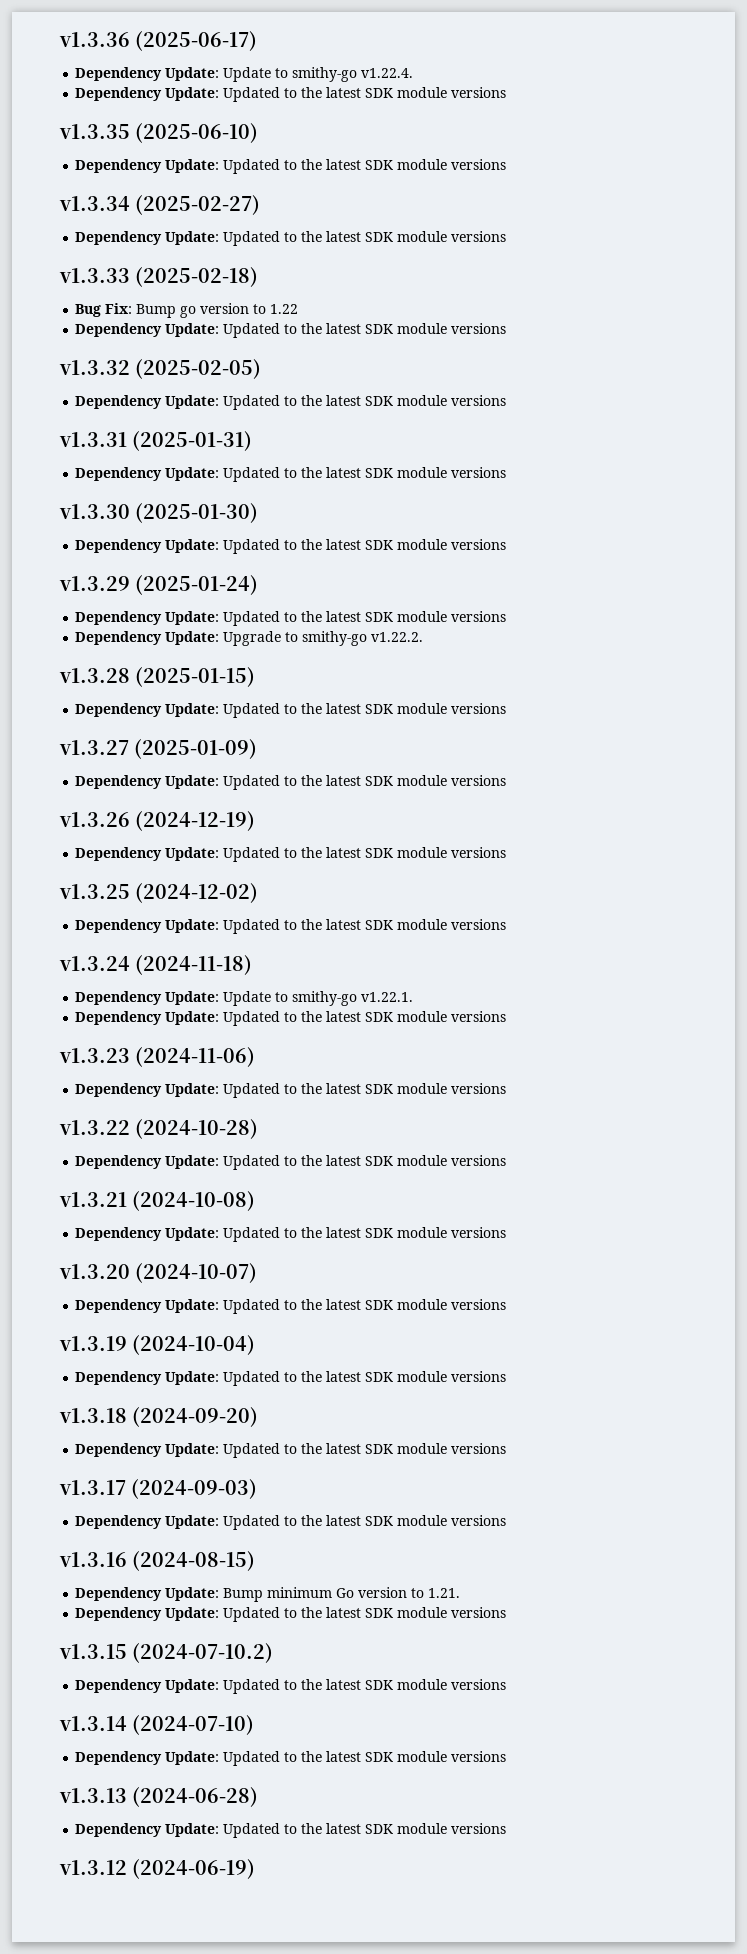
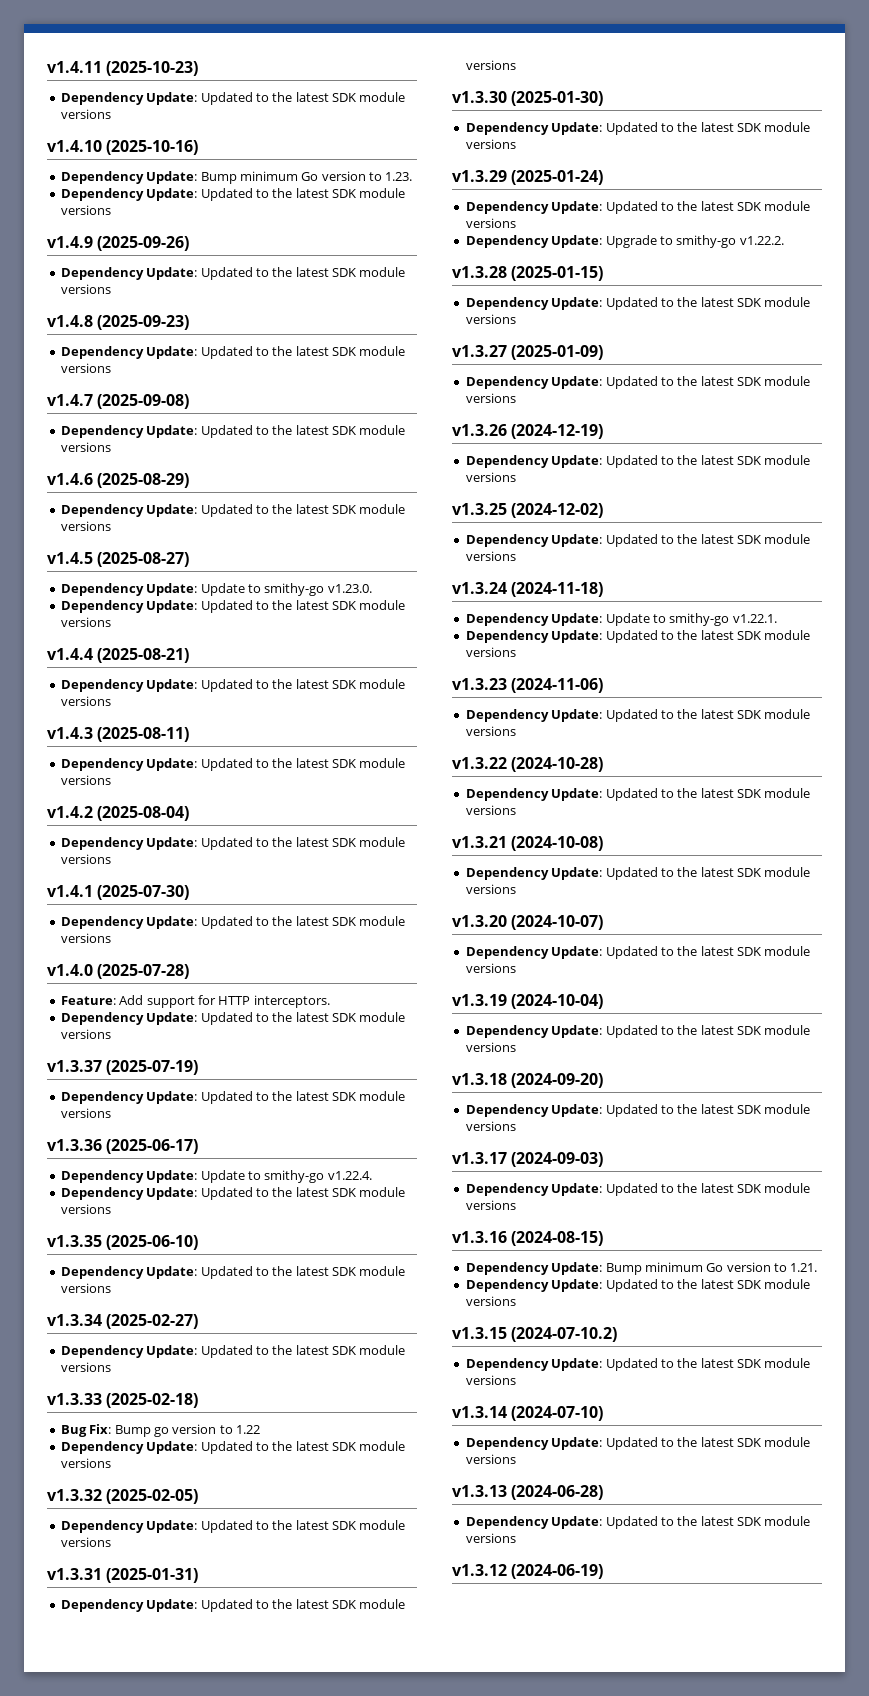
(59, 39) none -> [47,61,199,76] [60,92,406,105] [60,109,111,119] [47,140,199,155] [60,171,413,184] [60,188,406,201] [60,205,111,215] [47,236,190,251] [60,267,406,280] [60,284,111,294] [47,315,190,330] [60,346,406,359] [60,363,111,373] [47,394,190,409] [60,425,406,438] [60,442,111,452] [47,473,190,488] [60,504,406,517] [60,521,111,531] [47,552,190,567] [60,583,372,596] [60,600,406,613] [60,617,111,627] [47,648,190,663] [60,679,406,692] [60,696,111,706] [47,727,190,742] [60,758,406,771] [60,775,111,785] [47,806,190,821] [60,837,406,850] [60,854,111,864] [47,885,190,900] [60,916,406,929] [60,933,111,943] [47,964,190,979] [60,995,330,1008] [60,1012,406,1025] [60,1029,111,1039] [47,1060,199,1075] [60,1091,406,1104] [60,1108,111,1118] v1.4.11 (2025-10-23) // Dependency Update: Updated to the latest SDK module versions // v1.4.10 (2025-10-16) // Dependency Update: Bump minimum Go version to 1.23. // Dependency Update: Updated to the latest SDK module versions // v1.4.9 (2025-09-26) // Dependency Update: Updated to the latest SDK module versions // v1.4.8 (2025-09-23) // Dependency Update: Updated to the latest SDK module versions // v1.4.7 (2025-09-08) // Dependency Update: Updated to the latest SDK module versions // v1.4.6 (2025-08-29) // Dependency Update: Updated to the latest SDK module versions // v1.4.5 (2025-08-27) // Dependency Update: Update to smithy-go v1.23.0. // Dependency Update: Updated to the latest SDK module versions // v1.4.4 (2025-08-21) // Dependency Update: Updated to the latest SDK module versions // v1.4.3 (2025-08-11) // Dependency Update: Updated to the latest SDK module versions // v1.4.2 (2025-08-04) // Dependency Update: Updated to the latest SDK module versions // v1.4.1 (2025-07-30) // Dependency Update: Updated to the latest SDK module versions // v1.4.0 (2025-07-28) // Feature: Add support for HTTP interceptors. // Dependency Update: Updated to the latest SDK module versions // v1.3.37 (2025-07-19) // Dependency Update: Updated to the latest SDK module versions //

